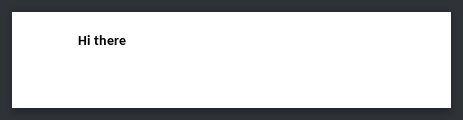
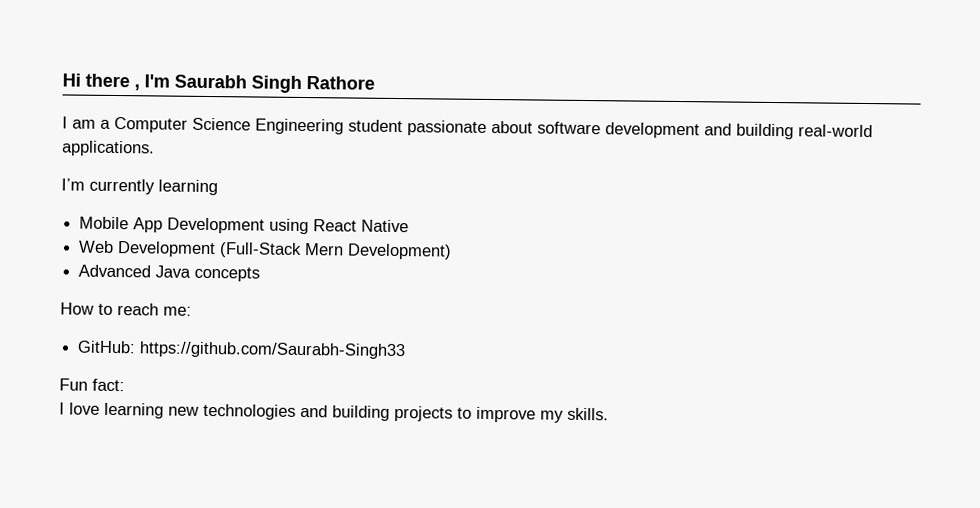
(126, 40) none -> [134,74,375,93] [62,116,873,140] [62,140,155,157] [61,178,218,196] [79,216,410,235] [78,240,453,260] [78,264,261,282] [60,302,192,316] [77,340,407,360] [59,378,125,392] [59,402,609,423] , I'm Saurabh Singh Rathore // I am a Computer Science Engineering student passionate about software development and building real-world applications. // I’m currently learning // Mobile App Development using React Native // Web Development (Full-Stack Mern Development) // Advanced Java concepts // How to reach me: // GitHub: https://github.com/Saurabh-Singh33 // Fun fact: // I love learning new technologies and building projects to improve my skills.

